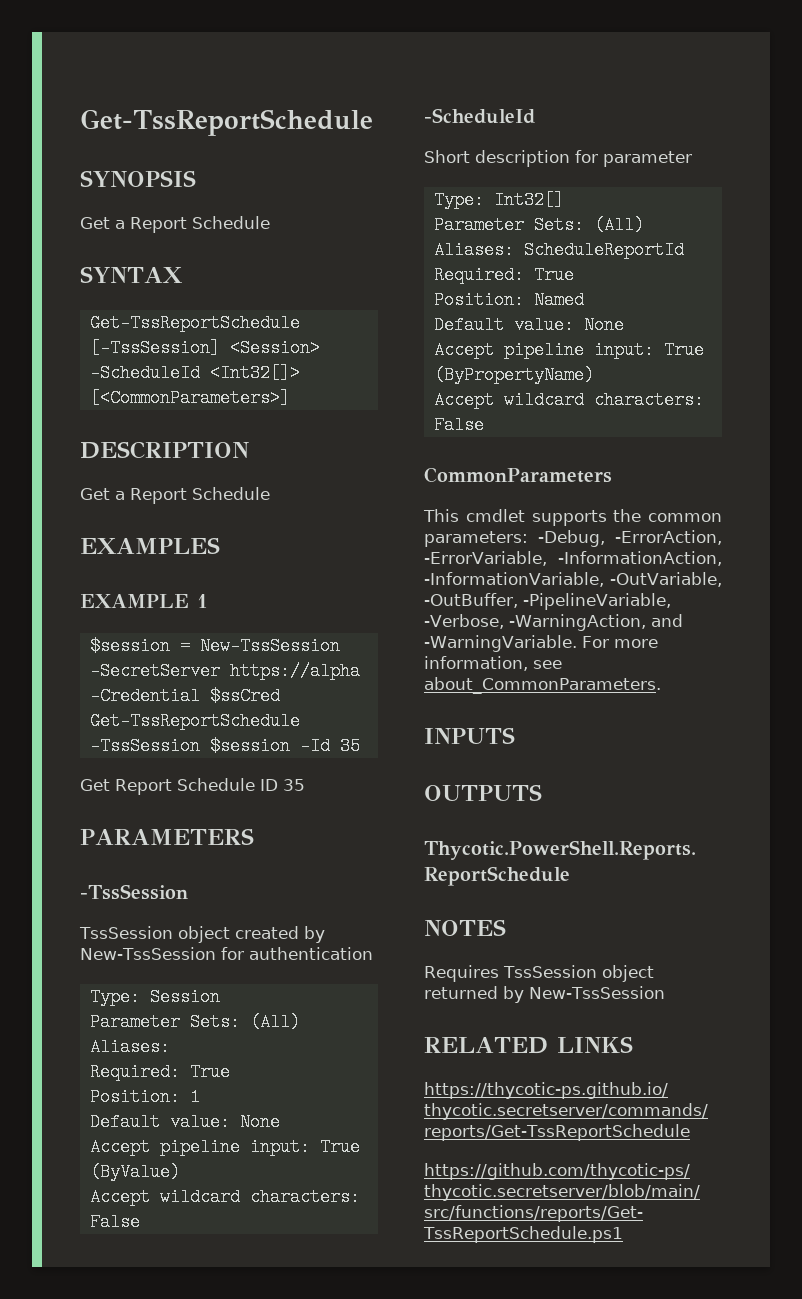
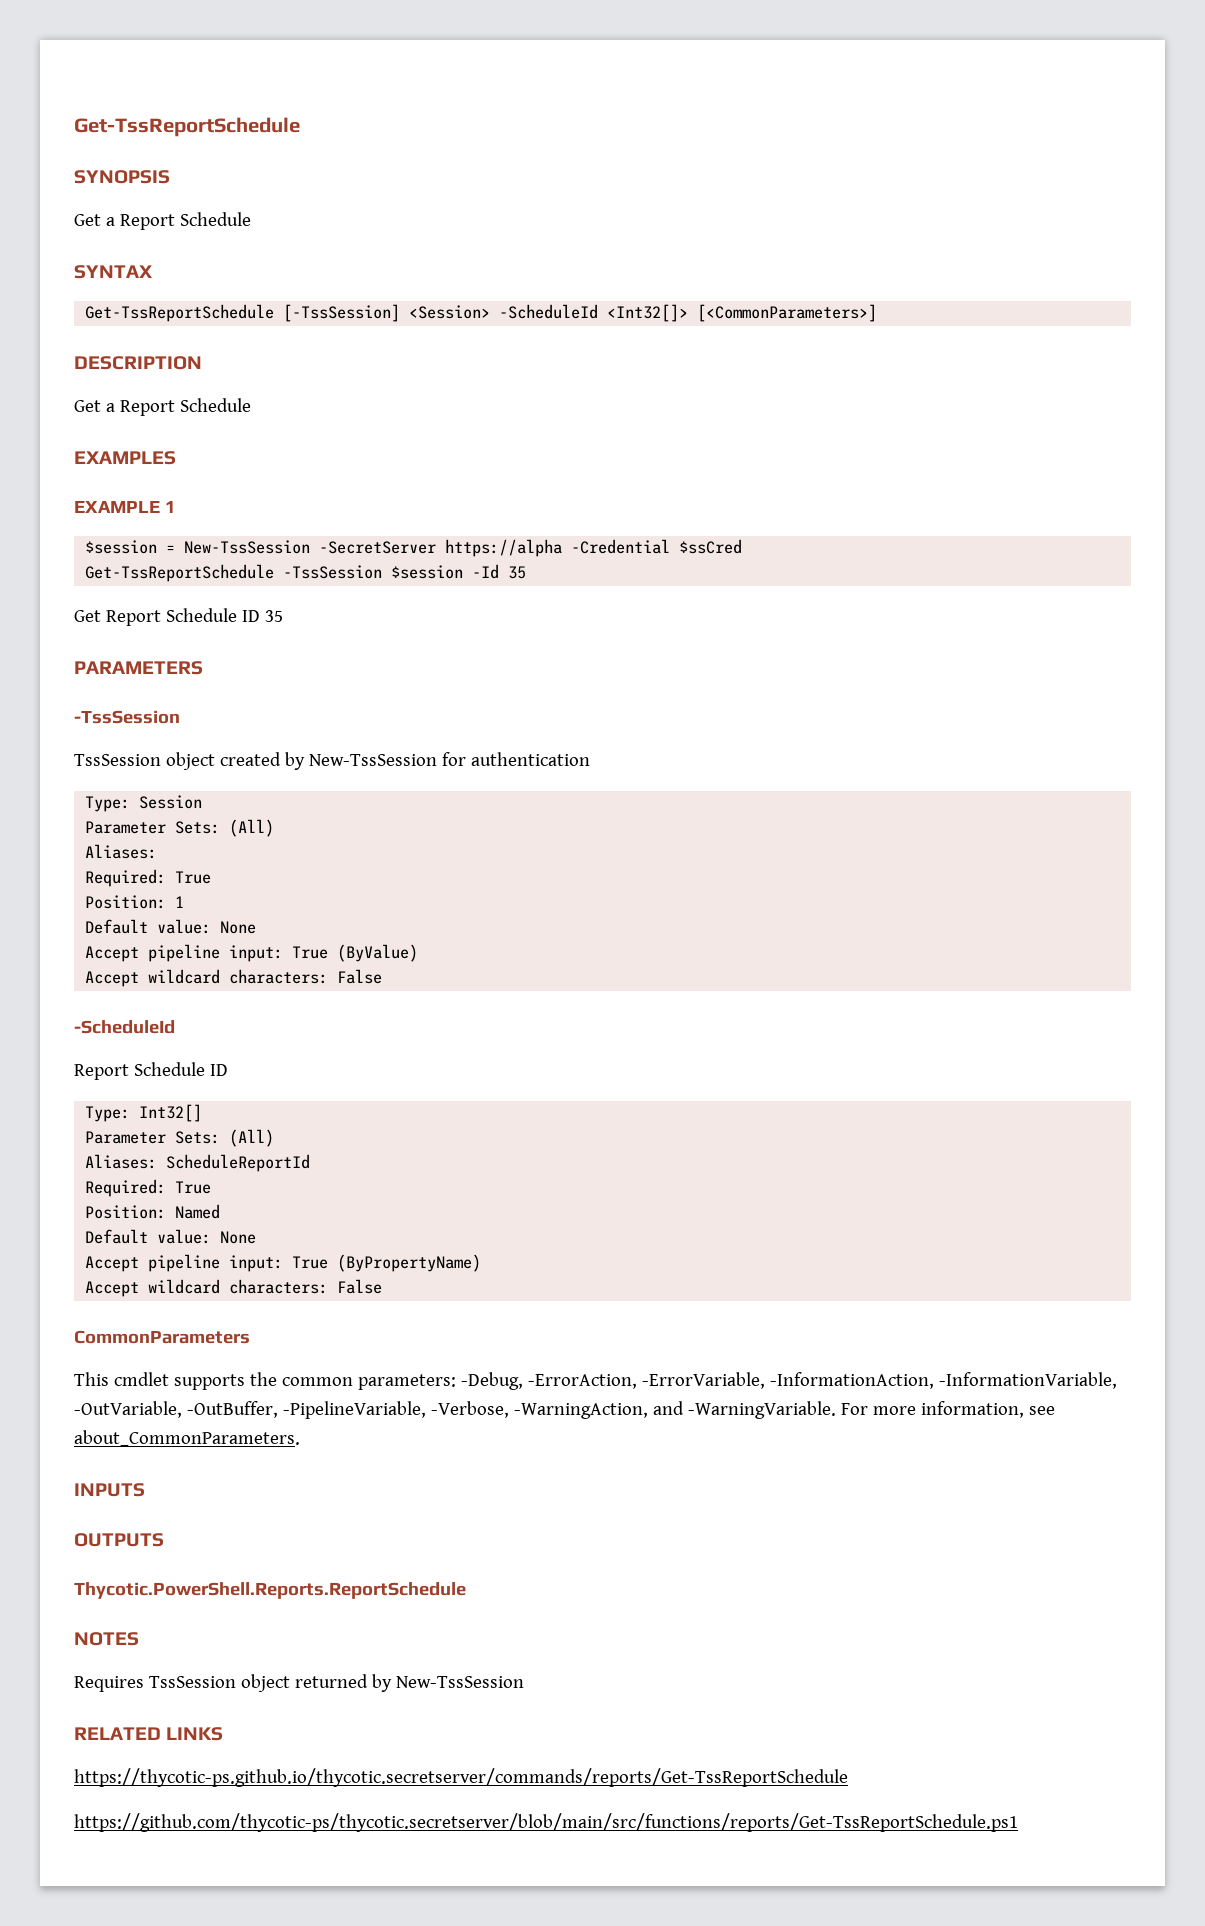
[424,150,692,167] Short description for parameter -> [74,1062,228,1080] Report Schedule ID

